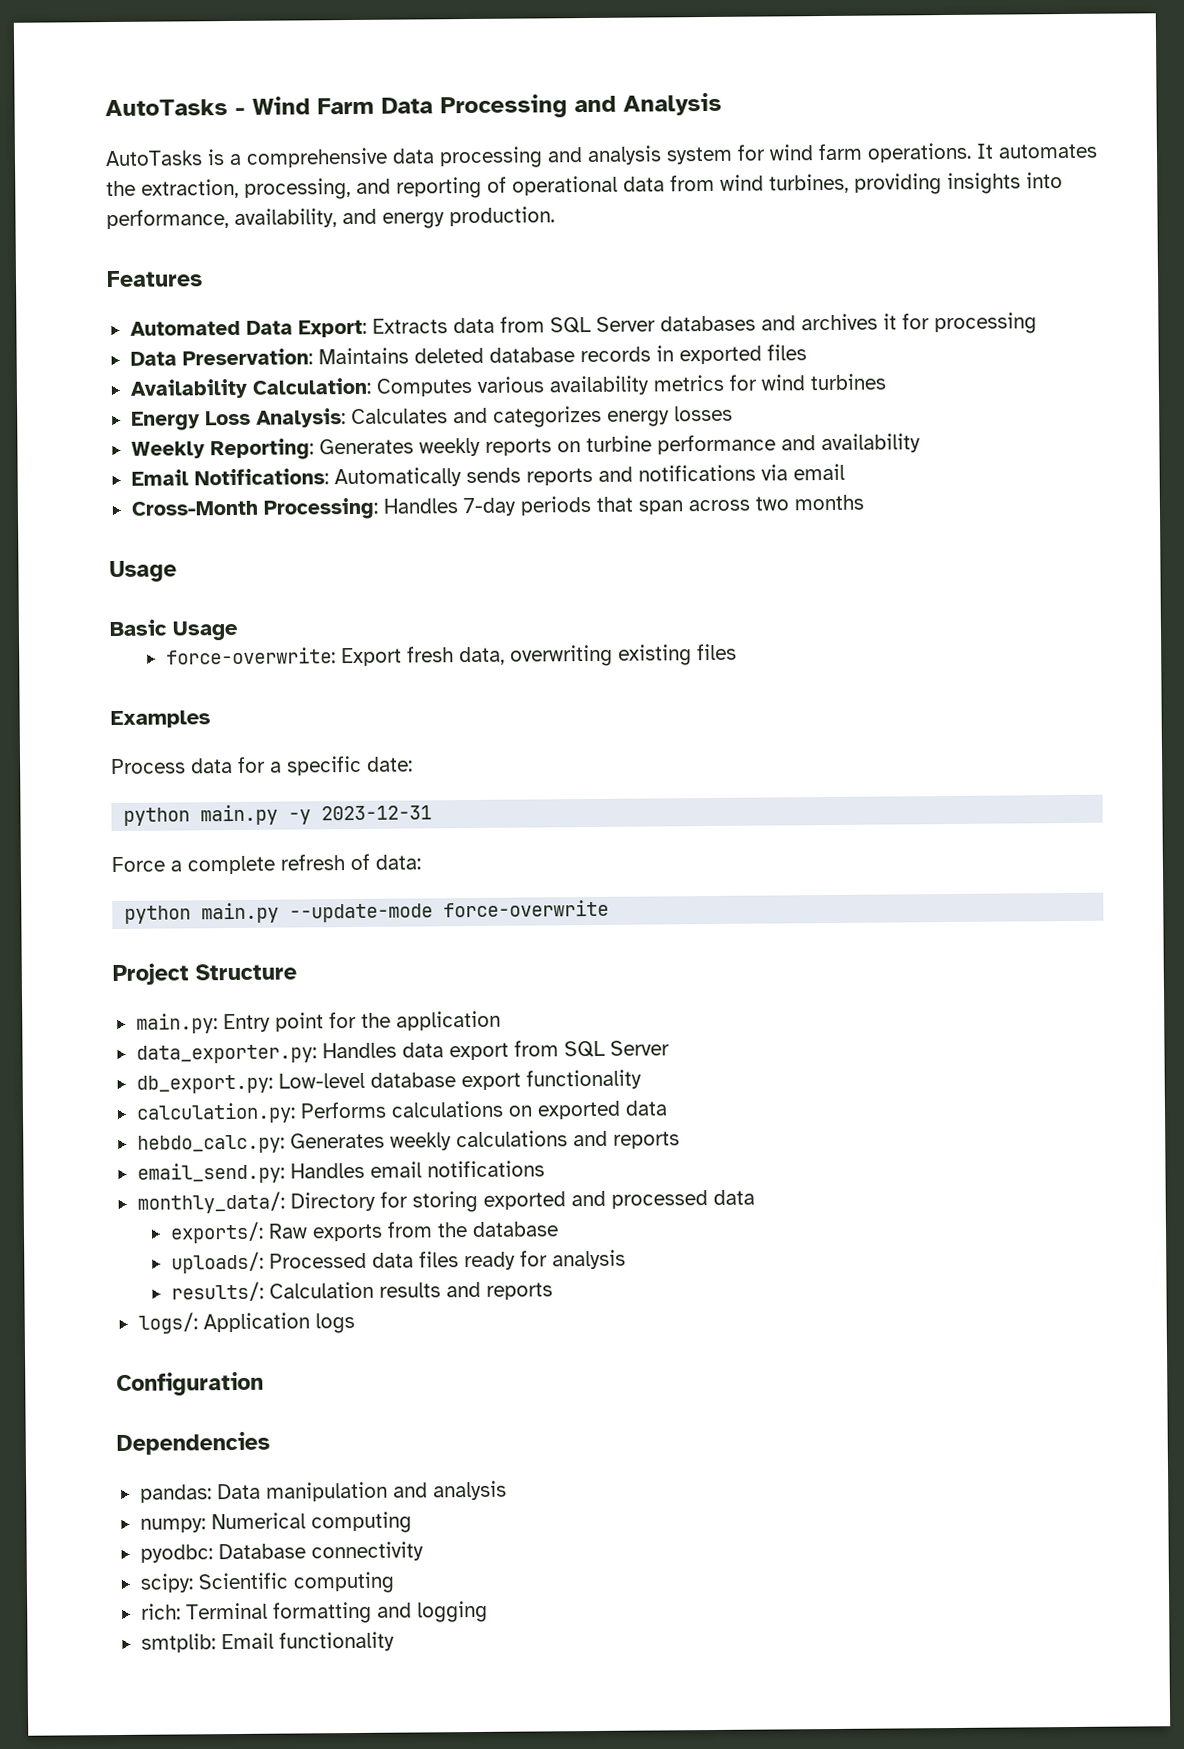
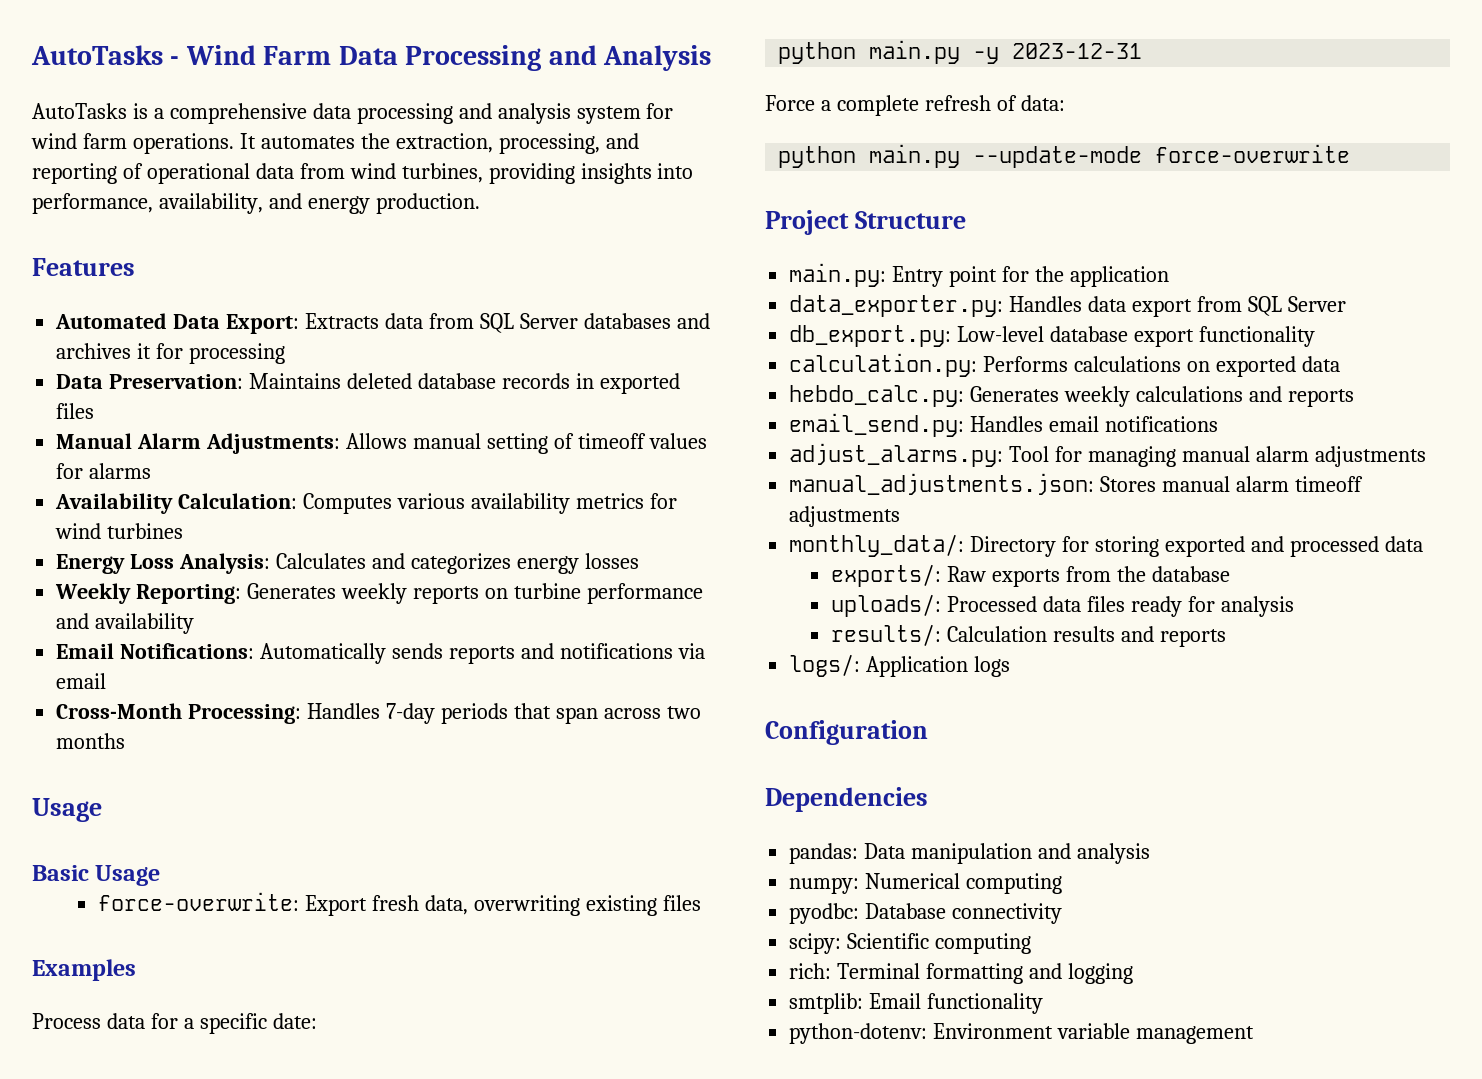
(807, 352) none -> [56,433,707,454] [56,463,152,479] // Manual Alarm Adjustments: Allows manual setting of timeoff values for alarms
(545, 1169) none -> [789,443,1426,467] [789,473,1363,495] [789,506,901,527] // adjust_alarms.py: Tool for managing manual alarm adjustments // manual_adjustments.json: Stores manual alarm timeoff adjustments
(395, 1641) none -> [789,1023,1255,1044] // python-dotenv: Environment variable management

